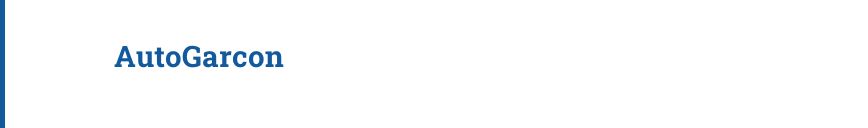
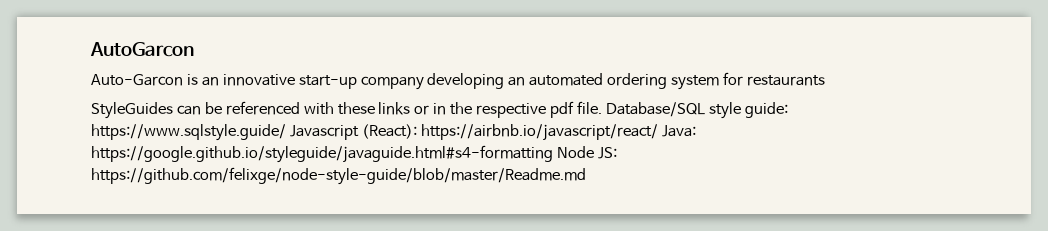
(284, 56) none -> [91,72,825,90] [91,101,788,119] [91,124,696,141] [91,145,617,163] [91,167,586,185] // Auto-Garcon is an innovative start-up company developing an automated ordering system for restaurants // StyleGuides can be referenced with these links or in the respective pdf file. Database/SQL style guide: https://www.sqlstyle.guide/ Javascript (React): https://airbnb.io/javascript/react/ Java: https://google.github.io/styleguide/javaguide.html#s4-formatting Node JS: https://github.com/felixge/node-style-guide/blob/master/Readme.md

